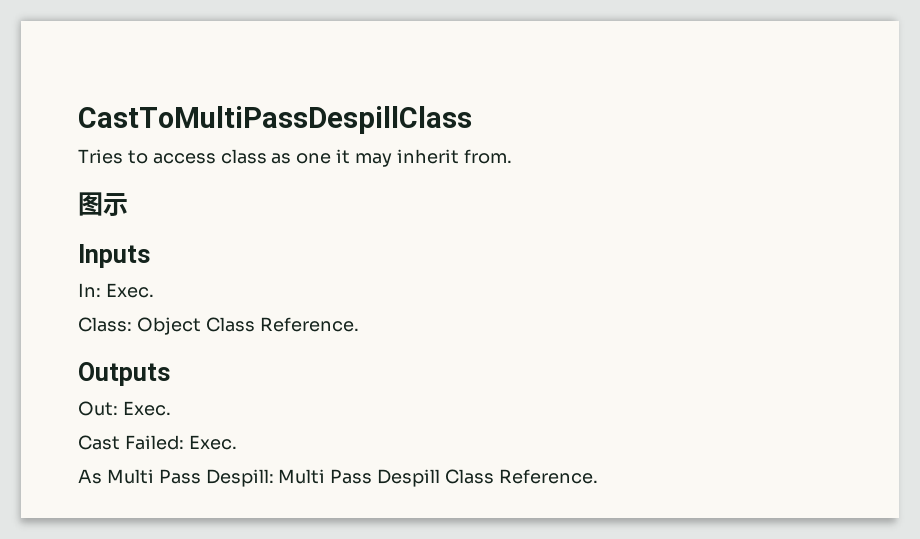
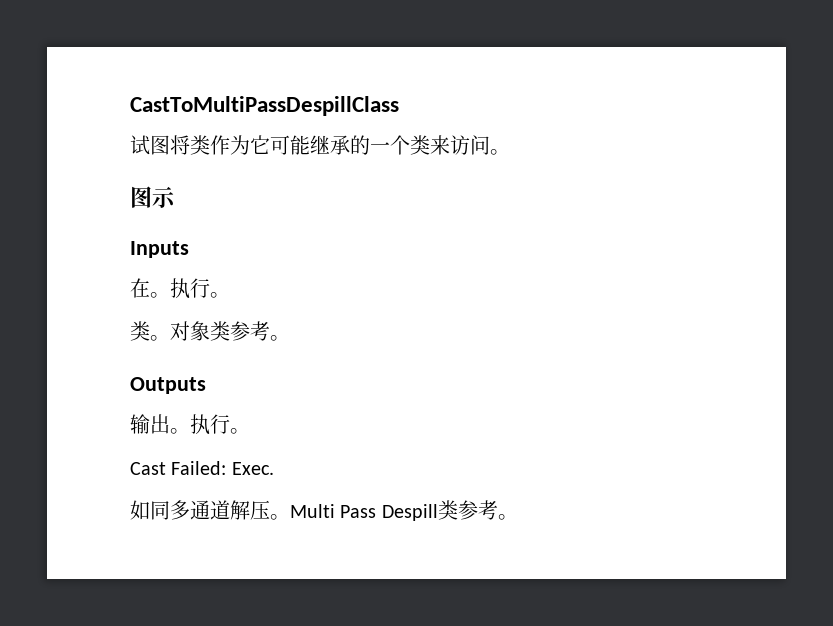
[78,149,512,167] [78,192,128,216] [78,244,150,268] [78,283,154,298] [78,317,359,335] [78,362,170,386] [78,401,171,416] Tries to access class as one it may inherit from. // 图示 // Inputs // In: Exec. // Class: Object Class Reference. // Outputs // Out: Exec. -> [130,135,510,155] [130,186,176,208] [130,241,189,258] [130,278,230,299] [130,321,290,341] [130,377,206,394] [130,414,250,435] 试图将类作为它可能继承的一个类来访问。 // 图示 // Inputs // 在。执行。 // 类。对象类参考。 // Outputs // 输出。执行。
[78,469,274,487] As Multi Pass Despill: -> [130,500,290,520] 如同多通道解压。
[445,469,598,484] Class Reference. -> [437,500,518,520] 类参考。

